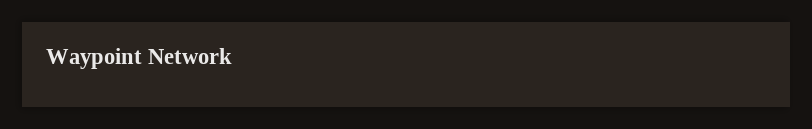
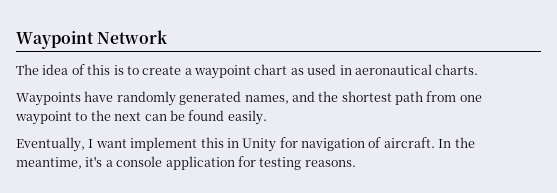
(233, 56) none -> [16,64,479,79] [16,91,482,106] [15,110,267,125] [16,137,475,152] [16,156,356,170] // The idea of this is to create a waypoint chart as used in aeronautical charts. // Waypoints have randomly generated names, and the shortest path from one waypoint to the next can be found easily. // Eventually, I want implement this in Unity for navigation of aircraft. In the meantime, it's a console application for testing reasons.

